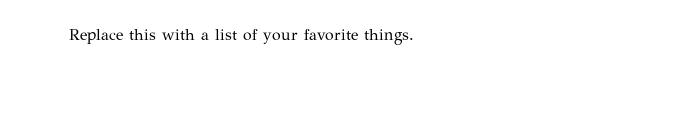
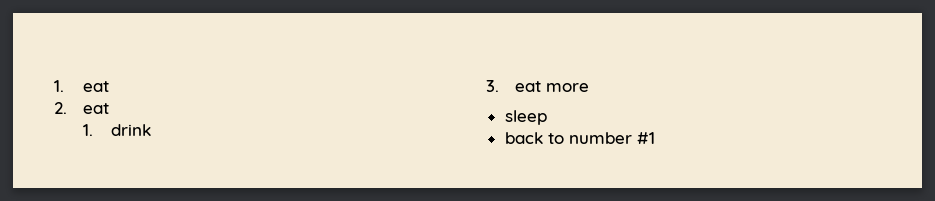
[69,29,414,45] Replace this with a list of your favorite things. -> [54,80,109,92] [54,102,109,114] [82,124,152,136] [486,80,589,92] [504,110,547,125] [504,132,655,144] 1. eat // 2. eat // 1. drink // 3. eat more // sleep // back to number #1

